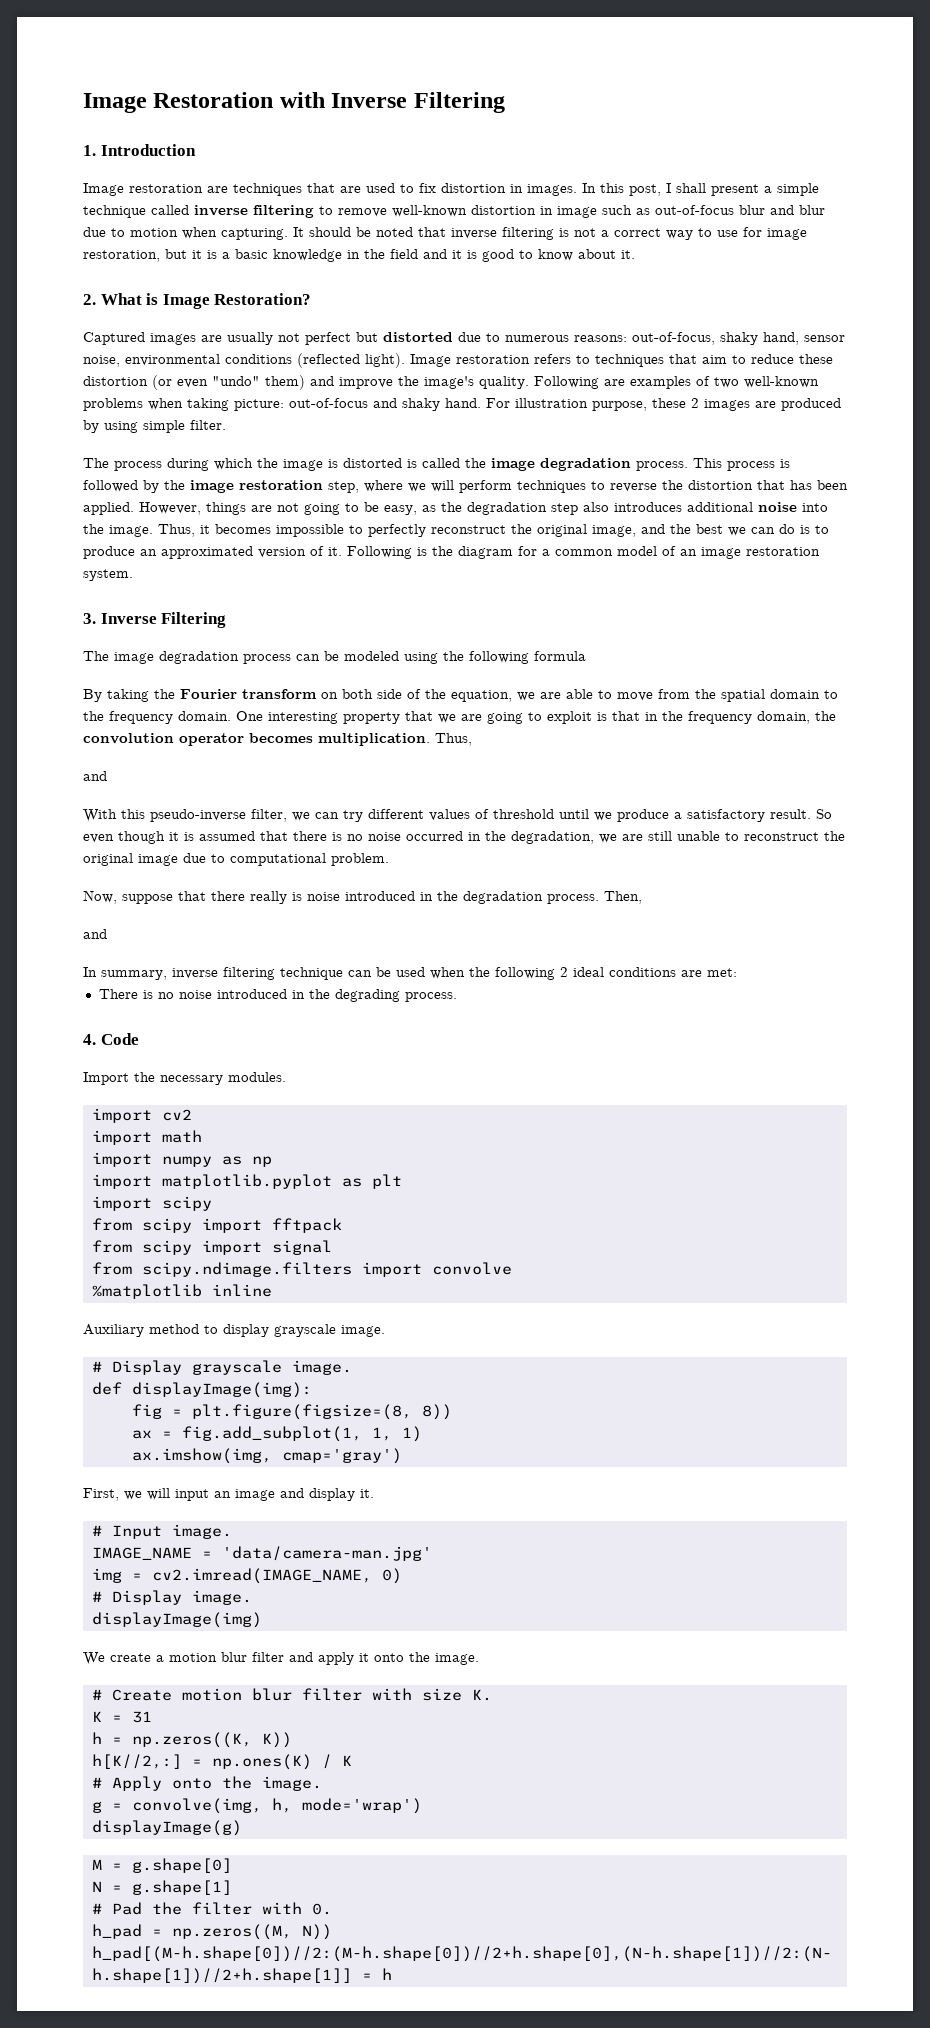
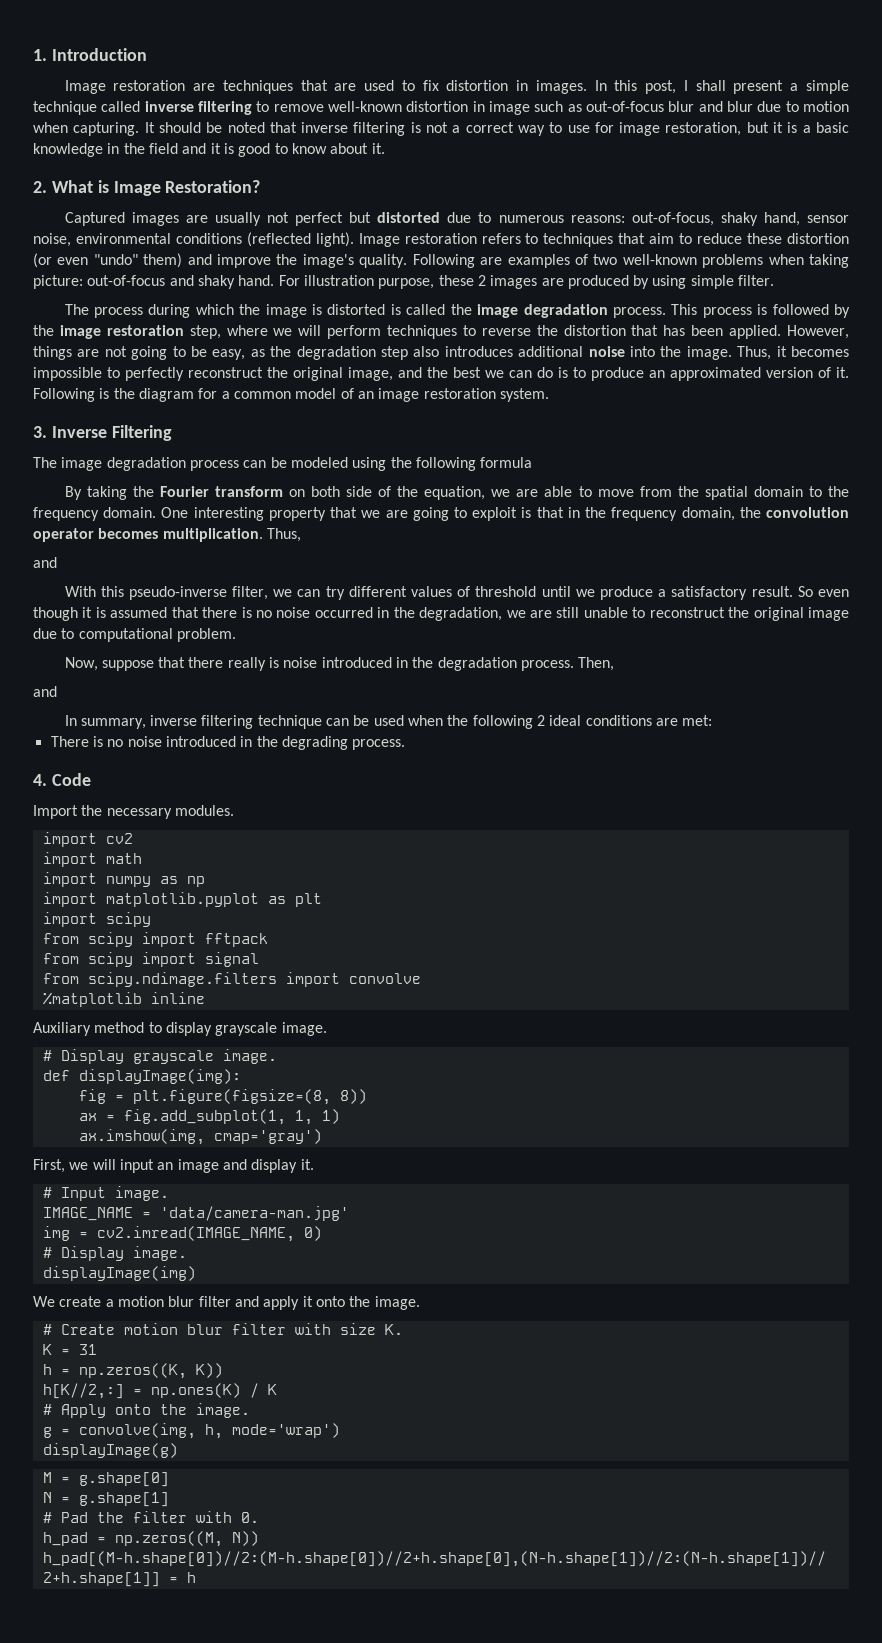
[83,92,505,113] Image Restoration with Inverse Filtering // -> (33, 55) none

